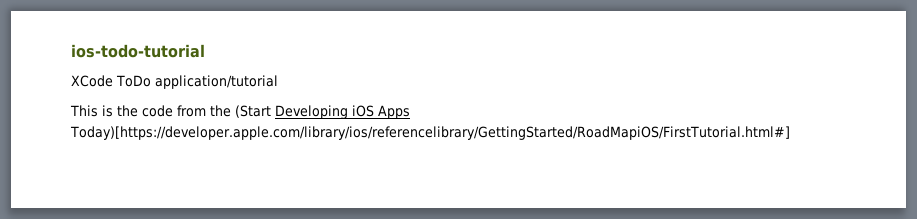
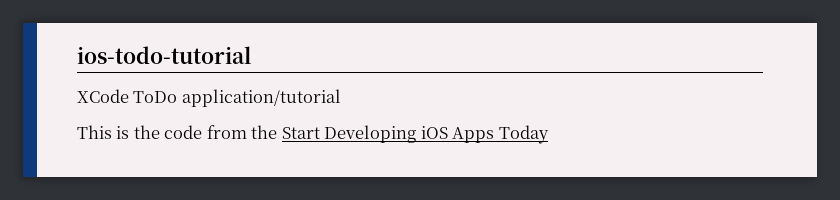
[235,105,271,118] (Start -> [281,127,320,139] Start
[70,126,790,140] Today)[https://developer.apple.com/library/ios/referencelibrary/GettingStarted/RoadMapiOS/FirstTutorial.html#] -> [498,125,549,144] Today

